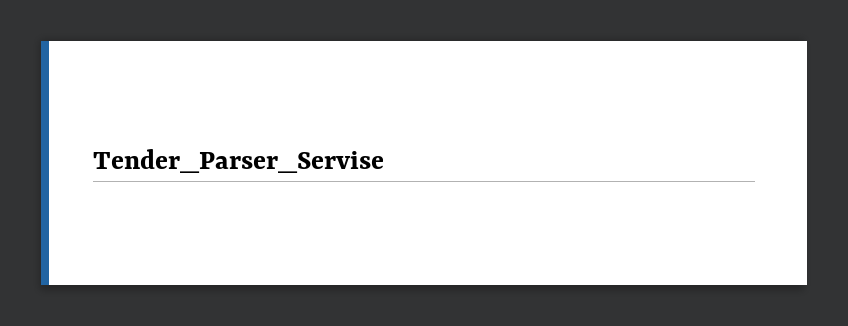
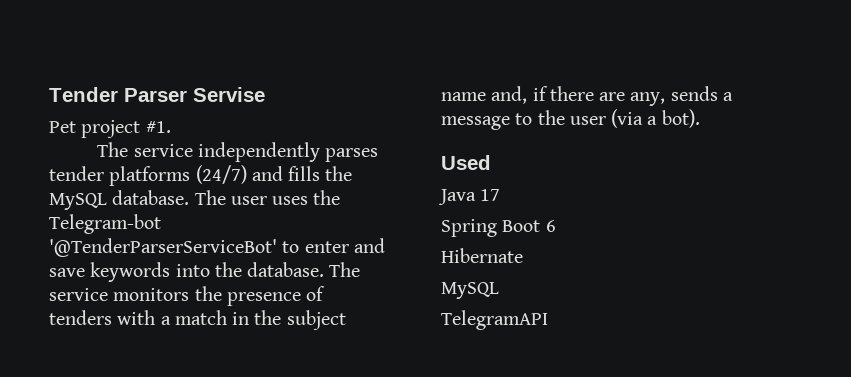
[93,149,384,173] Tender_Parser_Servise -> [49,87,265,102] [49,120,171,138] [97,142,379,162] [49,165,353,186] [49,190,341,210] [49,214,161,234] [49,238,385,257] [49,262,361,282] [49,286,326,306] [49,310,346,330] [441,86,733,106] [441,109,700,130] [441,155,491,170] [438,189,501,205] [441,219,556,237] [441,248,523,263] [441,282,499,299] [441,310,548,330] Tender Parser Servise // Pet project #1. // The service independently parses tender platforms (24/7) and fills the MySQL database. The user uses the Telegram-bot '@TenderParserServiceBot' to enter and save keywords into the database. The service monitors the presence of tenders with a match in the subject name and, if there are any, sends a message to the user (via a bot). // Used // Java 17 // Spring Boot 6 // Hibernate // MySQL // TelegramAPI

